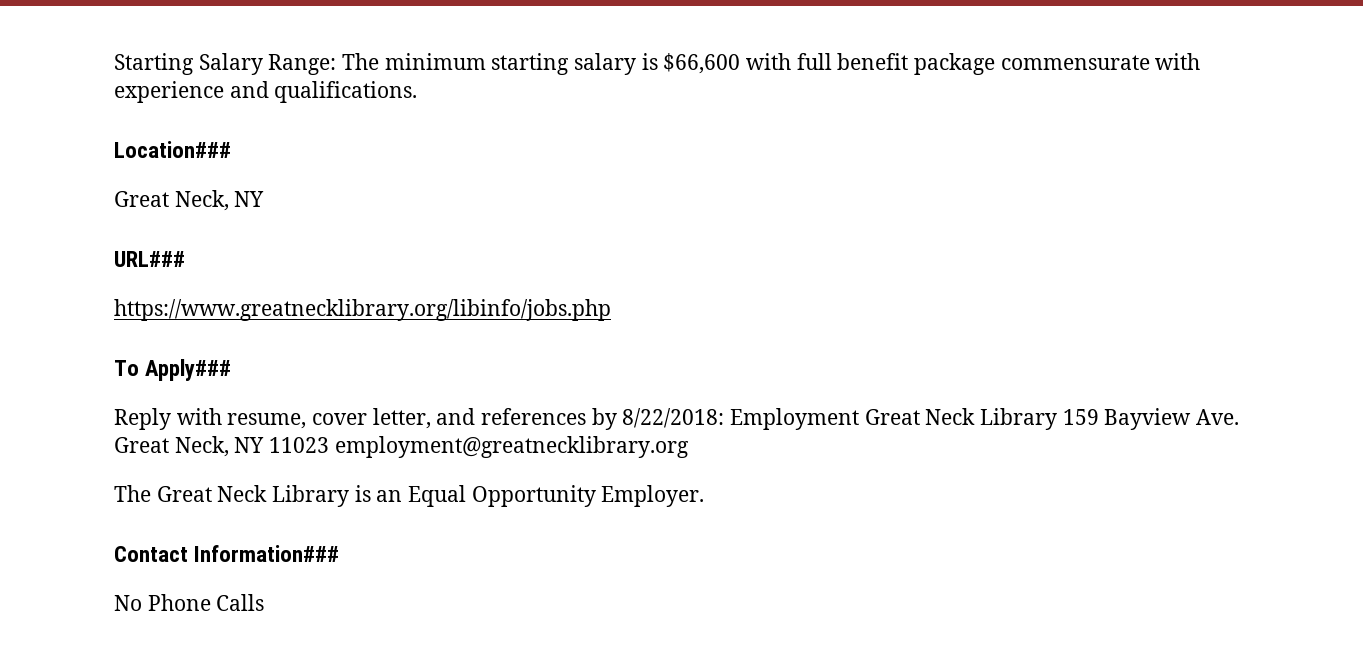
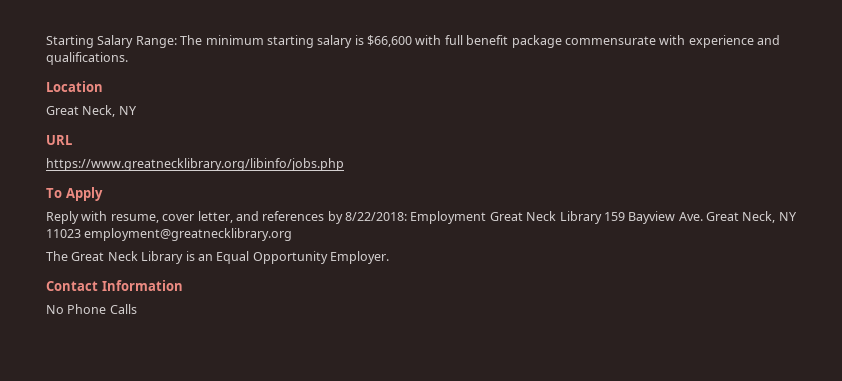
[114,141,231,158] Location### -> [46,81,103,92] Location
[114,251,185,267] URL### -> [46,135,72,145] URL
[145,359,232,381] Apply### -> [65,187,103,201] Apply
[194,545,340,562] Information### -> [101,280,183,291] Information

